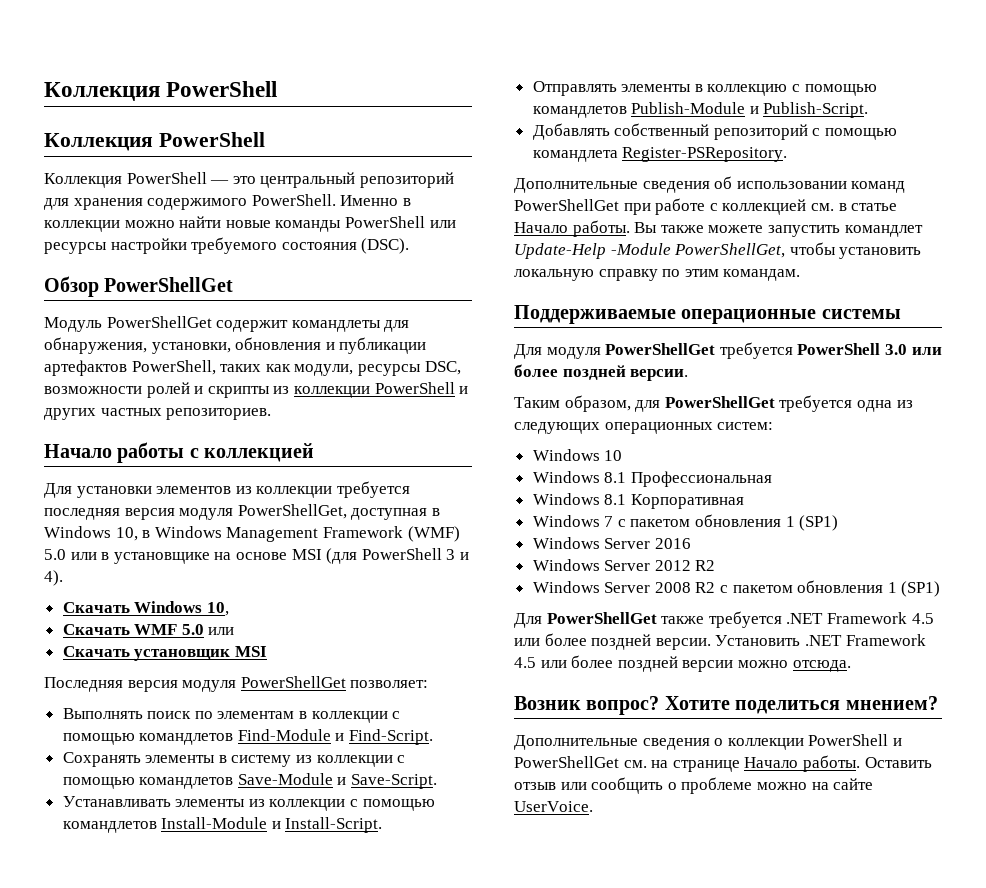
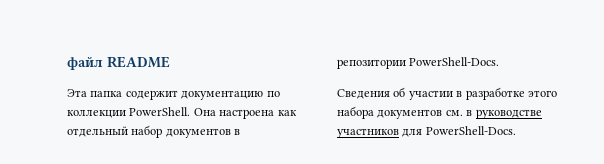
[44,81,278,101] [44,132,265,151] [44,172,454,188] [44,194,411,210] [44,216,456,232] [44,237,410,254] [44,276,234,297] [44,316,410,332] [44,337,427,354] [44,360,461,376] [44,382,469,398] [44,408,272,420] [44,442,315,463] [44,481,410,498] [44,504,440,520] [44,526,460,542] [44,548,469,564] [44,570,63,586] [62,601,229,616] [62,624,235,635] [62,646,267,661] [44,676,429,692] [62,708,401,723] [62,729,434,745] [62,752,406,767] [62,773,438,789] [62,796,435,811] [62,817,383,833] [532,81,877,96] [532,102,869,118] [532,123,898,140] [532,147,788,162] [514,176,906,193] [514,198,898,215] [514,220,923,237] [514,242,922,259] [514,269,801,281] [514,305,901,324] [514,342,942,359] [514,364,689,381] [514,395,913,412] [514,422,774,434] [532,449,623,461] [532,471,772,487] [532,493,744,509] [532,514,839,531] [532,537,691,549] [532,559,716,571] [532,580,941,597] [514,611,934,628] [514,633,926,650] [514,655,851,672] [514,696,938,715] [514,734,902,750] [514,755,932,772] [514,777,874,794] [514,801,593,812] Коллекция PowerShell // Коллекция PowerShell // Коллекция PowerShell — это центральный репозиторий для хранения содержимого PowerShell. Именно в коллекции можно найти новые команды PowerShell или ресурсы настройки требуемого состояния (DSC). // Обзор PowerShellGet // Модуль PowerShellGet содержит командлеты для обнаружения, установки, обновления и публикации артефактов PowerShell, таких как модули, ресурсы DSC, возможности ролей и скрипты из коллекции PowerShell и других частных репозиториев. // Начало работы с коллекцией // Для установки элементов из коллекции требуется последняя версия модуля PowerShellGet, доступная в Windows 10, в Windows Management Framework (WMF) 5.0 или в установщике на основе MSI (для PowerShell 3 и 4). // Скачать Windows 10, // Скачать WMF 5.0 или // Скачать установщик MSI // Последняя версия модуля PowerShellGet позволяет: // Выполнять поиск по элементам в коллекции с помощью командлетов Find-Module и Find-Script. // Сохранять элементы в систему из коллекции с помощью командлетов Save-Module и Save-Script. // Устанавливать элементы из коллекции с помощью командлетов Install-Module и Install-Script. // Отправлять элементы в коллекцию с помощью командлетов Publish-Module и Publish-Script. // Добавлять собственный репозиторий с помощью командлета Register-PSRepository. // Дополнительные сведения об использовании команд PowerShellGet при работе с коллекцией см. в статье Начало работы. Вы также можете запустить командлет Update-Help -Module PowerShellGet, чтобы установить локальную справку по этим командам. // Поддерживаемые операционные системы // Для модуля PowerShellGet требуется PowerShell 3.0 или более поздней версии. // Таким образом, для PowerShellGet требуется одна из следующих операционных систем: // Windows 10 // Windows 8.1 Профессиональная // Windows 8.1 Корпоративная // Windows 7 с пакетом обновления 1 (SP1) // Windows Server 2016 // Windows Server 2012 R2 // Windows Server 2008 R2 с пакетом обновления 1 (SP1) // Для PowerShellGet также требуется .NET Framework 4.5 или более поздней версии. Установить .NET Framework 4.5 или более поздней версии можно отсюда. // Возник вопрос? Хотите поделиться мнением? // Дополнительные сведения о коллекции PowerShell и PowerShellGet см. на странице Начало работы. Оставить отзыв или сообщить о проблеме можно на сайте UserVoice. -> [67,56,170,70] [67,89,280,100] [67,107,297,119] [67,125,241,138] [337,57,500,69] [337,87,557,100] [337,106,542,119] [337,126,516,138] файл README // Эта папка содержит документацию по коллекции PowerShell. Она настроена как отдельный набор документов в репозитории PowerShell-Docs. // Сведения об участии в разработке этого набора документов см. в руководстве участников для PowerShell-Docs.

